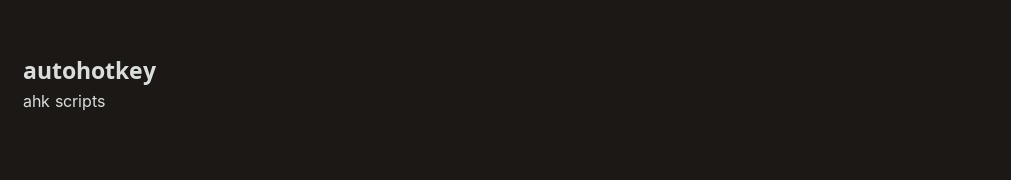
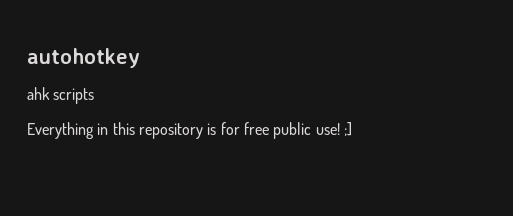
(105, 102) none -> [27,122,352,139] // Everything in this repository is for free public use! ;]

